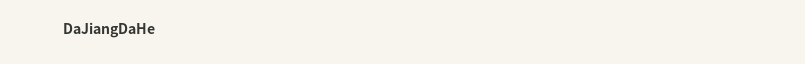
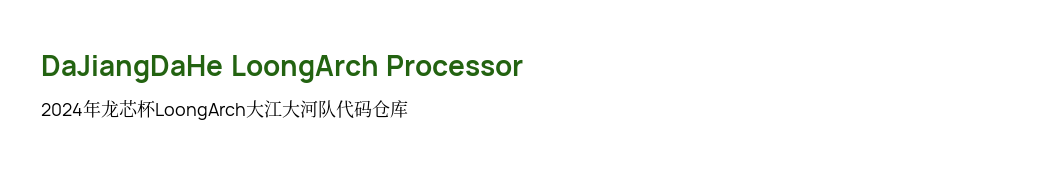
(155, 30) none -> [230,55,524,83] [41,99,408,120] LoongArch Processor // 2024年龙芯杯LoongArch大江大河队代码仓库

